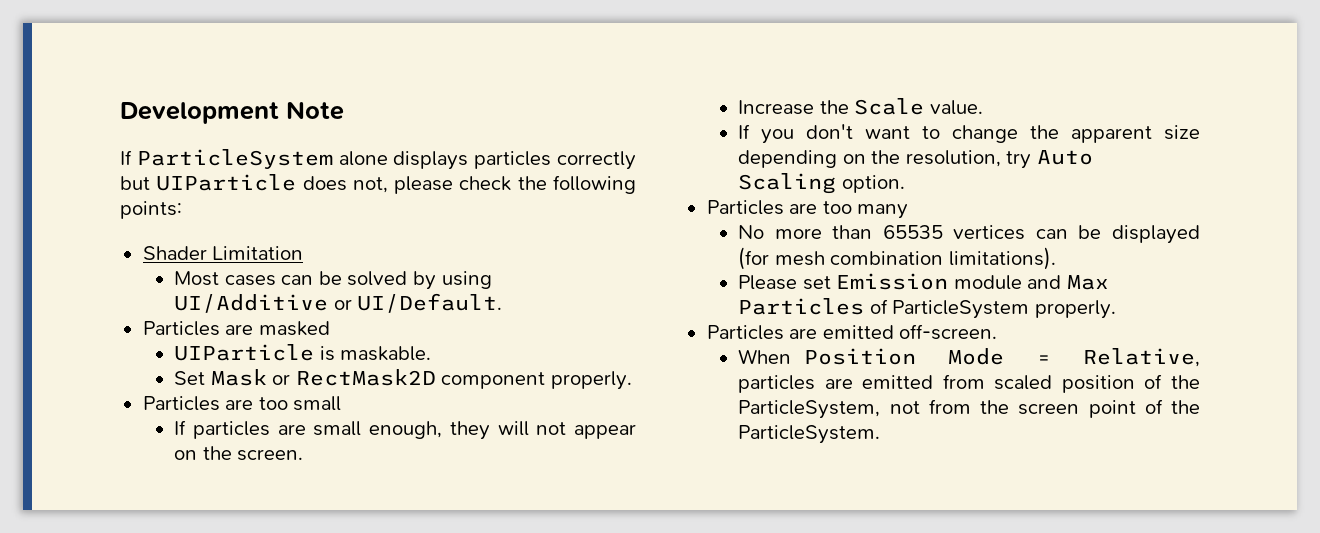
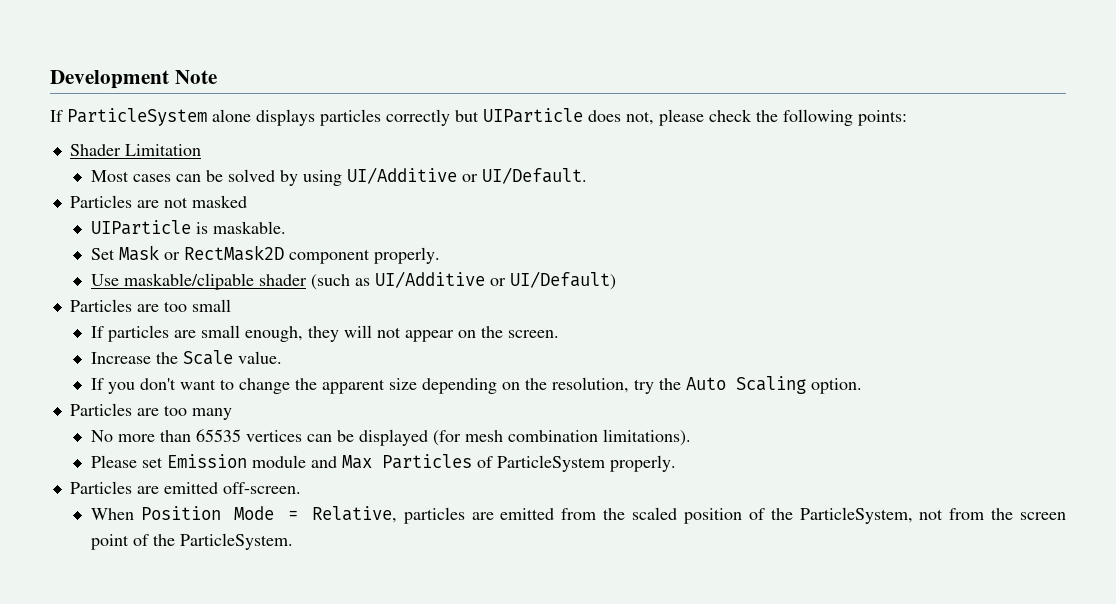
(254, 329) none -> [163,197,188,208] not
(632, 380) none -> [90,271,616,290] // Use maskable/clipable shader (such as UI/Additive or UI/Default)
(1032, 160) none -> [658,378,681,390] the
(985, 381) none -> [603,508,626,520] the

